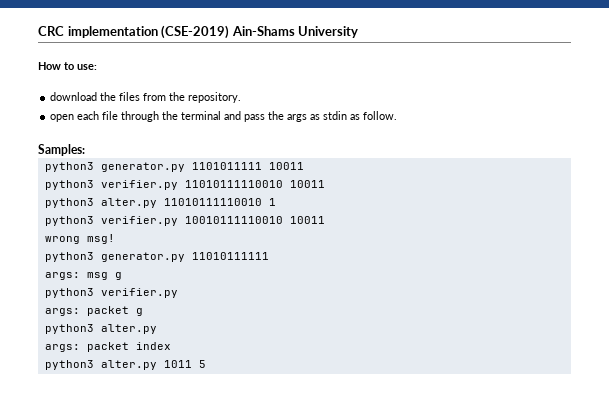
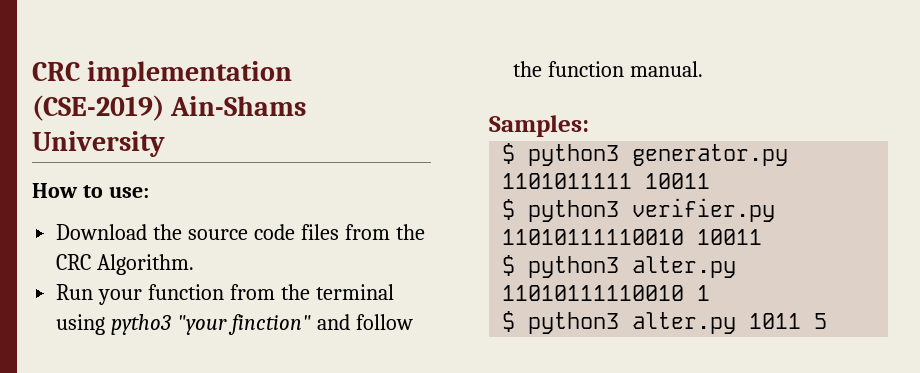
[50,92,242,103] [50,111,398,122] download the files from the repository. // open each file through the terminal and pass the args as stdin as follow. -> [56,224,425,240] [56,254,195,275] [56,284,394,305] [56,314,413,335] [513,61,704,77] Download the source code files from the CRC Algorithm. // Run your function from the terminal using pytho3 "your finction" and follow the function manual.
(85, 150) none -> [502,143,516,164] $
(304, 166) none -> [502,199,516,220] $
(325, 184) none -> [502,255,516,276] $
[44,216,325,226] [44,234,115,244] [44,252,269,262] [44,272,122,280] [44,288,178,298] [44,306,143,316] [44,324,157,334] [44,342,171,352] python3 verifier.py 10010111110010 10011 // wrong msg! // python3 generator.py 11010111111 // args: msg g // python3 verifier.py // args: packet g // python3 alter.py // args: packet index // -> [502,311,516,332] $

